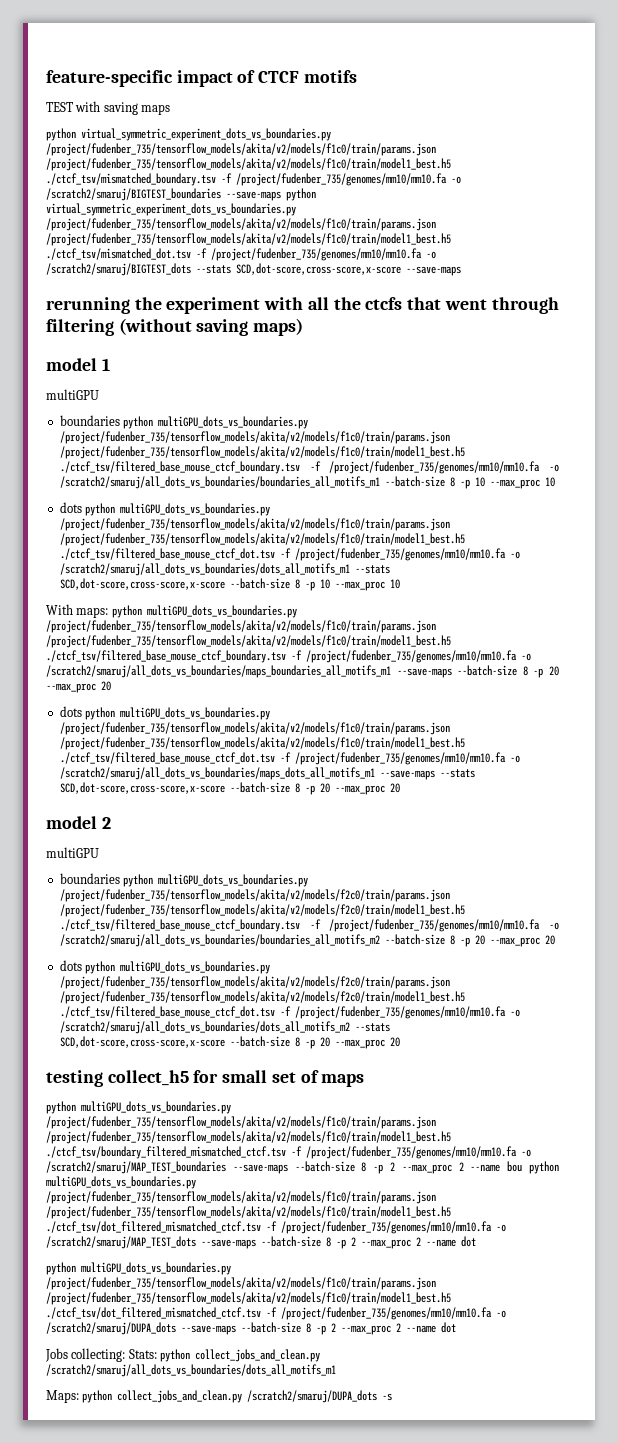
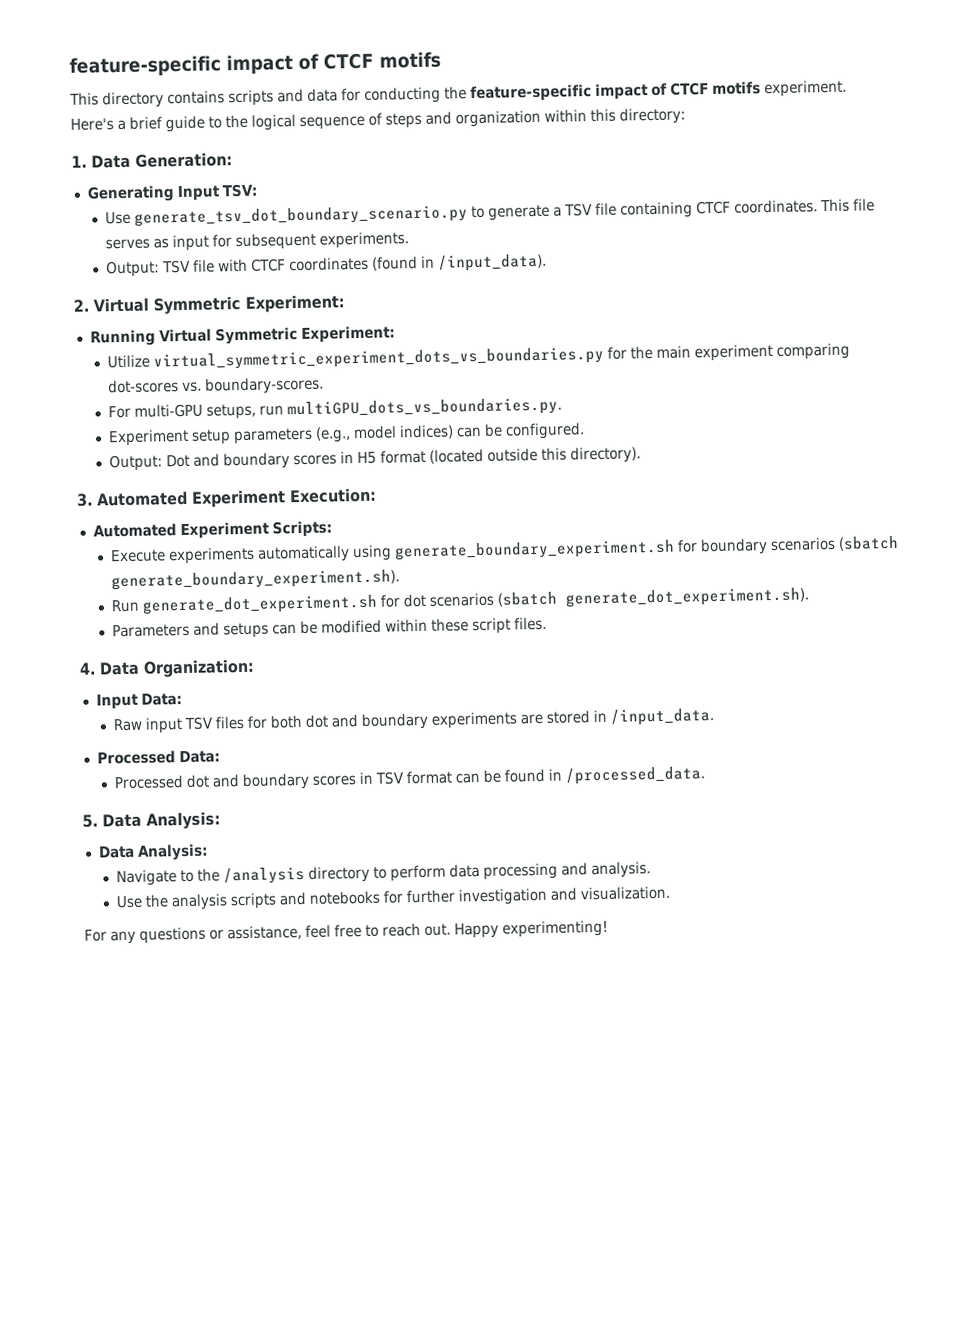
[46,101,171,115] [46,128,331,141] [46,143,436,156] [46,158,451,171] [46,173,461,186] [46,188,316,201] [46,203,296,216] [46,218,436,231] [46,233,451,246] [46,248,436,261] [46,263,461,276] [46,297,559,314] [46,318,304,336] [46,358,110,371] [46,389,99,400] [59,415,309,429] [59,431,450,444] [59,446,465,459] [59,461,559,474] [59,476,555,489] [59,502,271,516] [59,518,450,531] [59,533,465,546] [59,548,520,561] [59,563,390,576] [59,578,400,591] [46,604,297,618] [46,620,436,633] [46,635,451,648] [46,650,531,663] [46,665,560,678] [46,681,111,693] [59,706,271,720] [59,722,450,735] [59,737,465,750] [59,752,520,765] [59,767,475,780] [59,782,400,795] [46,816,111,829] [46,847,99,858] [59,873,309,887] [59,889,450,902] [59,904,465,917] [59,919,559,932] [59,934,555,947] [59,960,271,974] [59,976,450,989] [59,991,465,1004] [59,1006,520,1019] [59,1021,390,1034] [59,1036,400,1049] [46,1070,365,1087] [46,1101,231,1114] [46,1116,436,1129] [46,1131,451,1144] [46,1146,531,1159] [46,1161,560,1174] [46,1176,196,1189] [46,1191,436,1204] [46,1206,451,1219] [46,1221,506,1234] [46,1236,476,1249] [46,1262,231,1275] [46,1277,436,1290] [46,1292,451,1305] [46,1307,506,1320] [46,1322,456,1335] [45,1348,321,1362] [46,1364,336,1377] [46,1390,393,1403] TEST with saving maps // python virtual_symmetric_experiment_dots_vs_boundaries.py /project/fudenber_735/tensorflow_models/akita/v2/models/f1c0/train/params.json /project/fudenber_735/tensorflow_models/akita/v2/models/f1c0/train/model1_best.h5 ./ctcf_tsv/mismatched_boundary.tsv -f /project/fudenber_735/genomes/mm10/mm10.fa -o /scratch2/smaruj/BIGTEST_boundaries --save-maps python virtual_symmetric_experiment_dots_vs_boundaries.py /project/fudenber_735/tensorflow_models/akita/v2/models/f1c0/train/params.json /project/fudenber_735/tensorflow_models/akita/v2/models/f1c0/train/model1_best.h5 ./ctcf_tsv/mismatched_dot.tsv -f /project/fudenber_735/genomes/mm10/mm10.fa -o /scratch2/smaruj/BIGTEST_dots --stats SCD,dot-score,cross-score,x-score --save-maps // rerunning the experiment with all the ctcfs that went through filtering (without saving maps) // model 1 // multiGPU // boundaries python multiGPU_dots_vs_boundaries.py /project/fudenber_735/tensorflow_models/akita/v2/models/f1c0/train/params.json /project/fudenber_735/tensorflow_models/akita/v2/models/f1c0/train/model1_best.h5 ./ctcf_tsv/filtered_base_mouse_ctcf_boundary.tsv -f /project/fudenber_735/genomes/mm10/mm10.fa -o /scratch2/smaruj/all_dots_vs_boundaries/boundaries_all_motifs_m1 --batch-size 8 -p 10 --max_proc 10 // dots python multiGPU_dots_vs_boundaries.py /project/fudenber_735/tensorflow_models/akita/v2/models/f1c0/train/params.json /project/fudenber_735/tensorflow_models/akita/v2/models/f1c0/train/model1_best.h5 ./ctcf_tsv/filtered_base_mouse_ctcf_dot.tsv -f /project/fudenber_735/genomes/mm10/mm10.fa -o /scratch2/smaruj/all_dots_vs_boundaries/dots_all_motifs_m1 --stats SCD,dot-score,cross-score,x-score --batch-size 8 -p 10 --max_proc 10 // With maps: python multiGPU_dots_vs_boundaries.py /project/fudenber_735/tensorflow_models/akita/v2/models/f1c0/train/params.json /project/fudenber_735/tensorflow_models/akita/v2/models/f1c0/train/model1_best.h5 ./ctcf_tsv/filtered_base_mouse_ctcf_boundary.tsv -f /project/fudenber_735/genomes/mm10/mm10.fa -o /scratch2/smaruj/all_dots_vs_boundaries/maps_boundaries_all_motifs_m1 --save-maps --batch-size 8 -p 20 --max_proc 20 // dots python multiGPU_dots_vs_boundaries.py /project/fudenber_735/tensorflow_models/akita/v2/models/f1c0/train/params.json /project/fudenber_735/tensorflow_models/akita/v2/models/f1c0/train/model1_best.h5 ./ctcf_tsv/filtered_base_mouse_ctcf_dot.tsv -f /project/fudenber_735/genomes/mm10/mm10.fa -o /scratch2/smaruj/all_dots_vs_boundaries/maps_dots_all_motifs_m1 --save-maps --stats SCD,dot-score,cross-score,x-score --batch-size 8 -p 20 --max_proc 20 // model 2 // multiGPU // boundaries python multiGPU_dots_vs_boundaries.py /project/fudenber_735/tensorflow_models/akita/v2/models/f2c0/train/params.json /project/fudenber_735/tensorflow_models/akita/v2/models/f2c0/train/model1_best.h5 ./ctcf_tsv/filtered_base_mouse_ctcf_boundary.tsv -f /project/fudenber_735/genomes/mm10/mm10.fa -o /scratch2/smaruj/all_dots_vs_boundaries/boundaries_all_motifs_m2 --batch-size 8 -p 20 --max_proc 20 // dots python multiGPU_dots_vs_boundaries.py /project/fudenber_735/tensorflow_models/akita/v2/models/f2c0/train/params.json /project/fudenber_735/tensorflow_models/akita/v2/models/f2c0/train/model1_best.h5 ./ctcf_tsv/filtered_base_mouse_ctcf_dot.tsv -f /project/fudenber_735/genomes/mm10/mm10.fa -o /scratch2/smaruj/all_dots_vs_boundaries/dots_all_motifs_m2 --stats SCD,dot-score,cross-score,x-score --batch-size 8 -p 20 --max_proc 20 // testing collect_h5 for small set of maps // python multiGPU_dots_vs_boundaries.py /project/fudenber_735/tensorflow_models/akita/v2/models/f1c0/train/params.json /project/fudenber_735/tensorflow_models/akita/v2/models/f1c0/train/model1_best.h5 ./ctcf_tsv/boundary_filtered_mismatched_ctcf.tsv -f /project/fudenber_735/genomes/mm10/mm10.fa -o /scratch2/smaruj/MAP_TEST_boundaries --save-maps --batch-size 8 -p 2 --max_proc 2 --name bou python multiGPU_dots_vs_boundaries.py /project/fudenber_735/tensorflow_models/akita/v2/models/f1c0/train/params.json /project/fudenber_735/tensorflow_models/akita/v2/models/f1c0/train/model1_best.h5 ./ctcf_tsv/dot_filtered_mismatched_ctcf.tsv -f /project/fudenber_735/genomes/mm10/mm10.fa -o /scratch2/smaruj/MAP_TEST_dots --save-maps --batch-size 8 -p 2 --max_proc 2 --name dot // python multiGPU_dots_vs_boundaries.py /project/fudenber_735/tensorflow_models/akita/v2/models/f1c0/train/params.json /project/fudenber_735/tensorflow_models/akita/v2/models/f1c0/train/model1_best.h5 ./ctcf_tsv/dot_filtered_mismatched_ctcf.tsv -f /project/fudenber_735/genomes/mm10/mm10.fa -o /scratch2/smaruj/DUPA_dots --save-maps --batch-size 8 -p 2 --max_proc 2 --name dot // Jobs collecting: Stats: python collect_jobs_and_clean.py /scratch2/smaruj/all_dots_vs_boundaries/dots_all_motifs_m1 // Maps: python collect_jobs_and_clean.py /scratch2/smaruj/DUPA_dots -s -> [69,79,847,109] [70,107,686,133] [71,152,233,169] [86,183,257,203] [105,198,876,227] [105,231,410,252] [106,253,548,278] [73,294,345,315] [89,325,395,347] [107,342,851,371] [108,376,325,395] [108,397,563,420] [108,422,586,447] [109,446,642,472] [76,487,377,508] [92,520,332,540] [110,535,900,565] [111,569,401,591] [111,587,810,615] [112,616,548,639] [79,658,255,678] [95,693,182,710] [113,708,715,734] [96,750,220,765] [114,766,706,791] [82,811,221,830] [97,843,208,861] [116,861,652,887] [116,885,671,911] [84,919,608,945] This directory contains scripts and data for conducting the feature-specific impact of CTCF motifs experiment. Here's a brief guide to the logical sequence of steps and organization within this directory: // 1. Data Generation: // Generating Input TSV: // Use generate_tsv_dot_boundary_scenario.py to generate a TSV file containing CTCF coordinates. This file serves as input for subsequent experiments. // Output: TSV file with CTCF coordinates (found in /input_data). // 2. Virtual Symmetric Experiment: // Running Virtual Symmetric Experiment: // Utilize virtual_symmetric_experiment_dots_vs_boundaries.py for the main experiment comparing dot-scores vs. boundary-scores. // For multi-GPU setups, run multiGPU_dots_vs_boundaries.py. // Experiment setup parameters (e.g., model indices) can be configured. // Output: Dot and boundary scores in H5 format (located outside this directory). // 3. Automated Experiment Execution: // Automated Experiment Scripts: // Execute experiments automatically using generate_boundary_experiment.sh for boundary scenarios (sbatch generate_boundary_experiment.sh). // Run generate_dot_experiment.sh for dot scenarios (sbatch generate_dot_experiment.sh). // Parameters and setups can be modified within these script files. // 4. Data Organization: // Input Data: // Raw input TSV files for both dot and boundary experiments are stored in /input_data. // Processed Data: // Processed dot and boundary scores in TSV format can be found in /processed_data. // 5. Data Analysis: // Data Analysis: // Navigate to the /analysis directory to perform data processing and analysis. // Use the analysis scripts and notebooks for further investigation and visualization. // For any questions or assistance, feel free to reach out. Happy experimenting!

